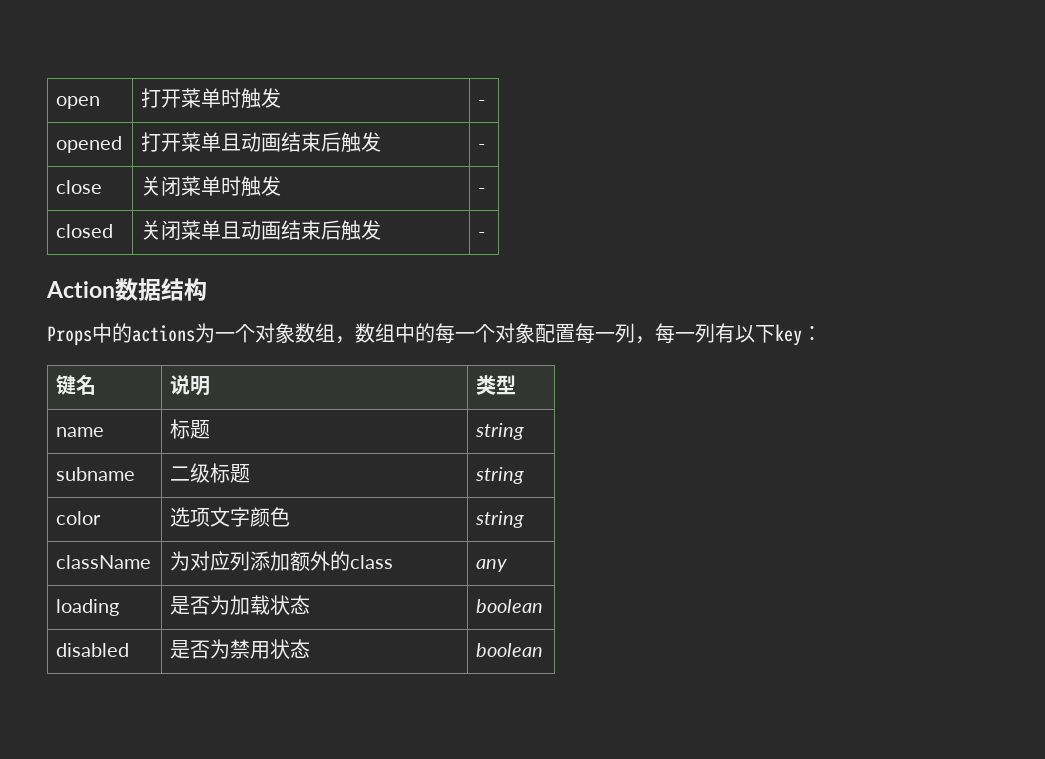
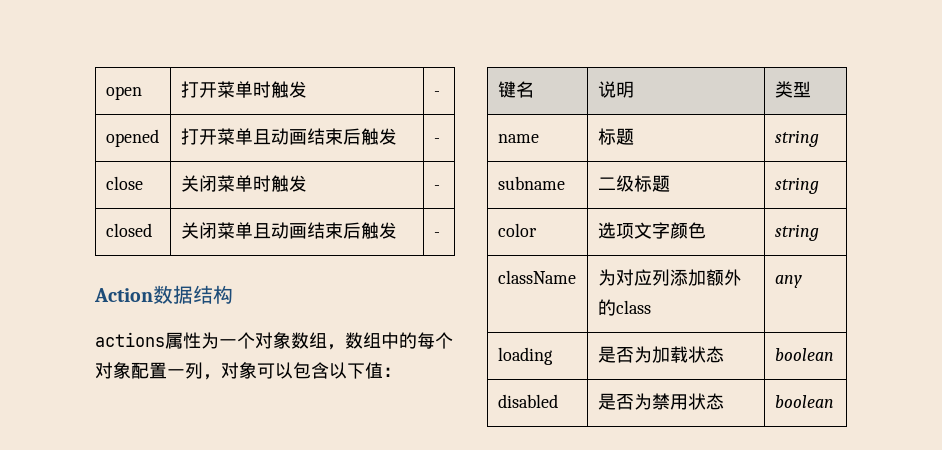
[47,323,195,346] Props中的actions -> [95,332,201,349] actions属性
[455,332,475,341] 一 -> (435, 340) none
[575,323,802,346] 每一列，每一列有以下key -> [167,362,383,380] 一列，对象可以包含以下值

